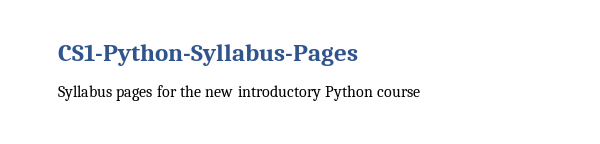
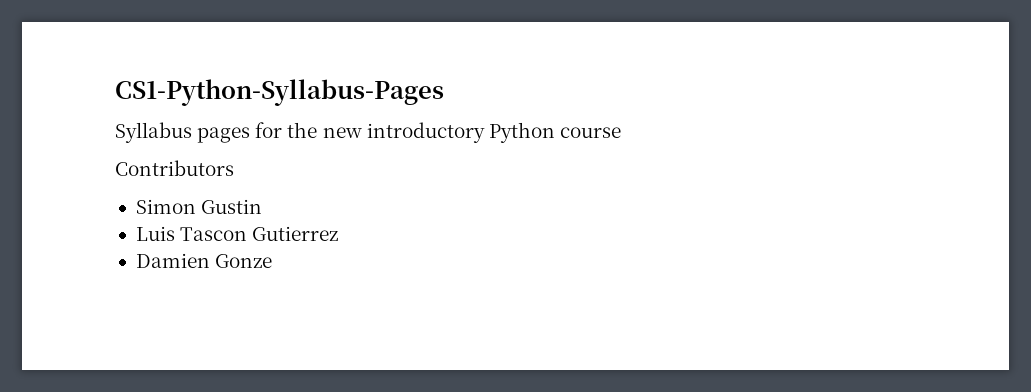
(421, 92) none -> [115,160,234,176] [135,199,263,214] [135,226,339,241] [135,253,273,268] // Contributors // Simon Gustin // Luis Tascon Gutierrez // Damien Gonze

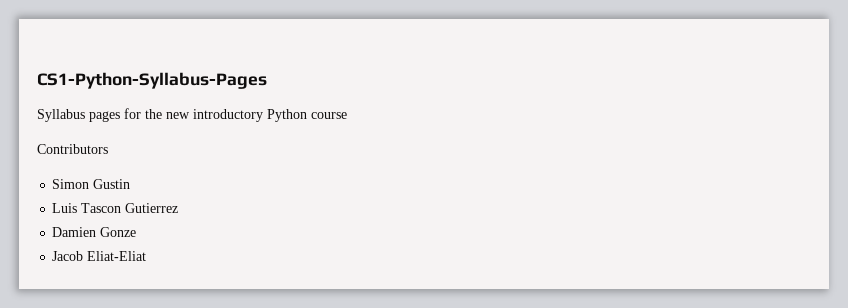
(273, 261) none -> [52,251,147,261] // Jacob Eliat-Eliat

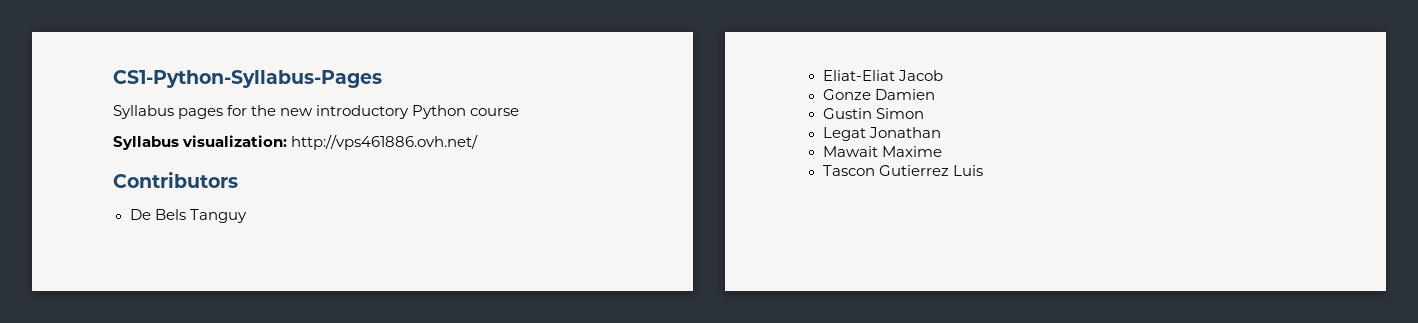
[37,144,108,154] [52,179,131,189] [52,203,179,213] [52,227,137,237] [52,251,147,261] Contributors // Simon Gustin // Luis Tascon Gutierrez // Damien Gonze // Jacob Eliat-Eliat -> [113,134,479,150] [113,172,238,188] [129,209,247,223] [822,70,943,81] [822,89,935,100] [822,108,924,119] [822,127,941,141] [822,146,942,157] [822,165,983,176] Syllabus visualization: http://vps461886.ovh.net/ // Contributors // De Bels Tanguy // Eliat-Eliat Jacob // Gonze Damien // Gustin Simon // Legat Jonathan // Mawait Maxime // Tascon Gutierrez Luis

